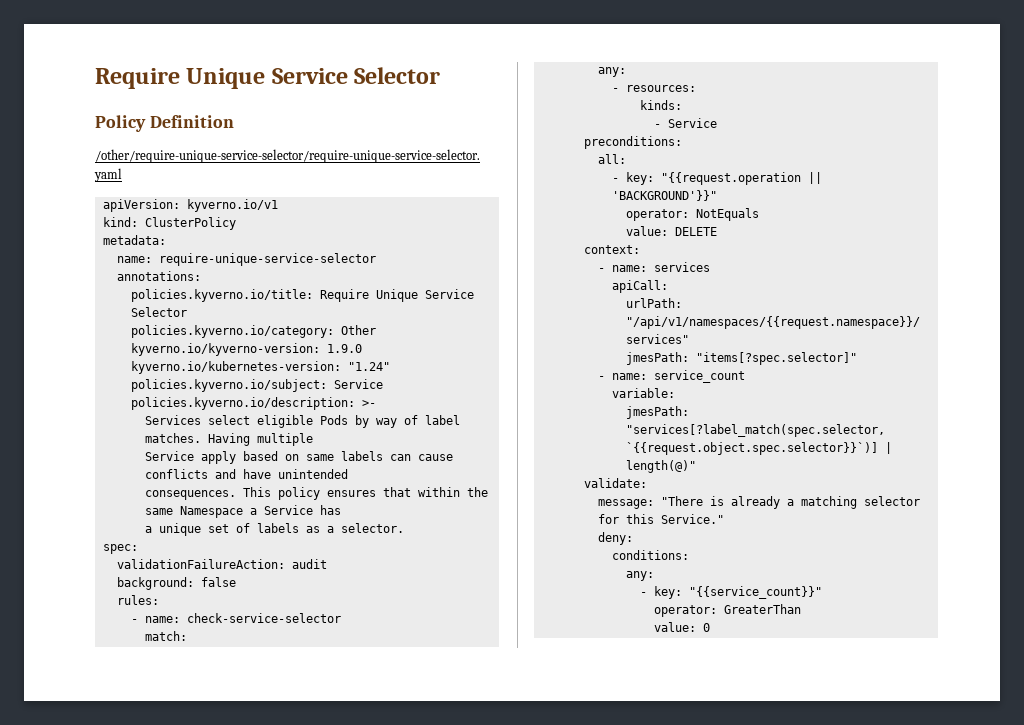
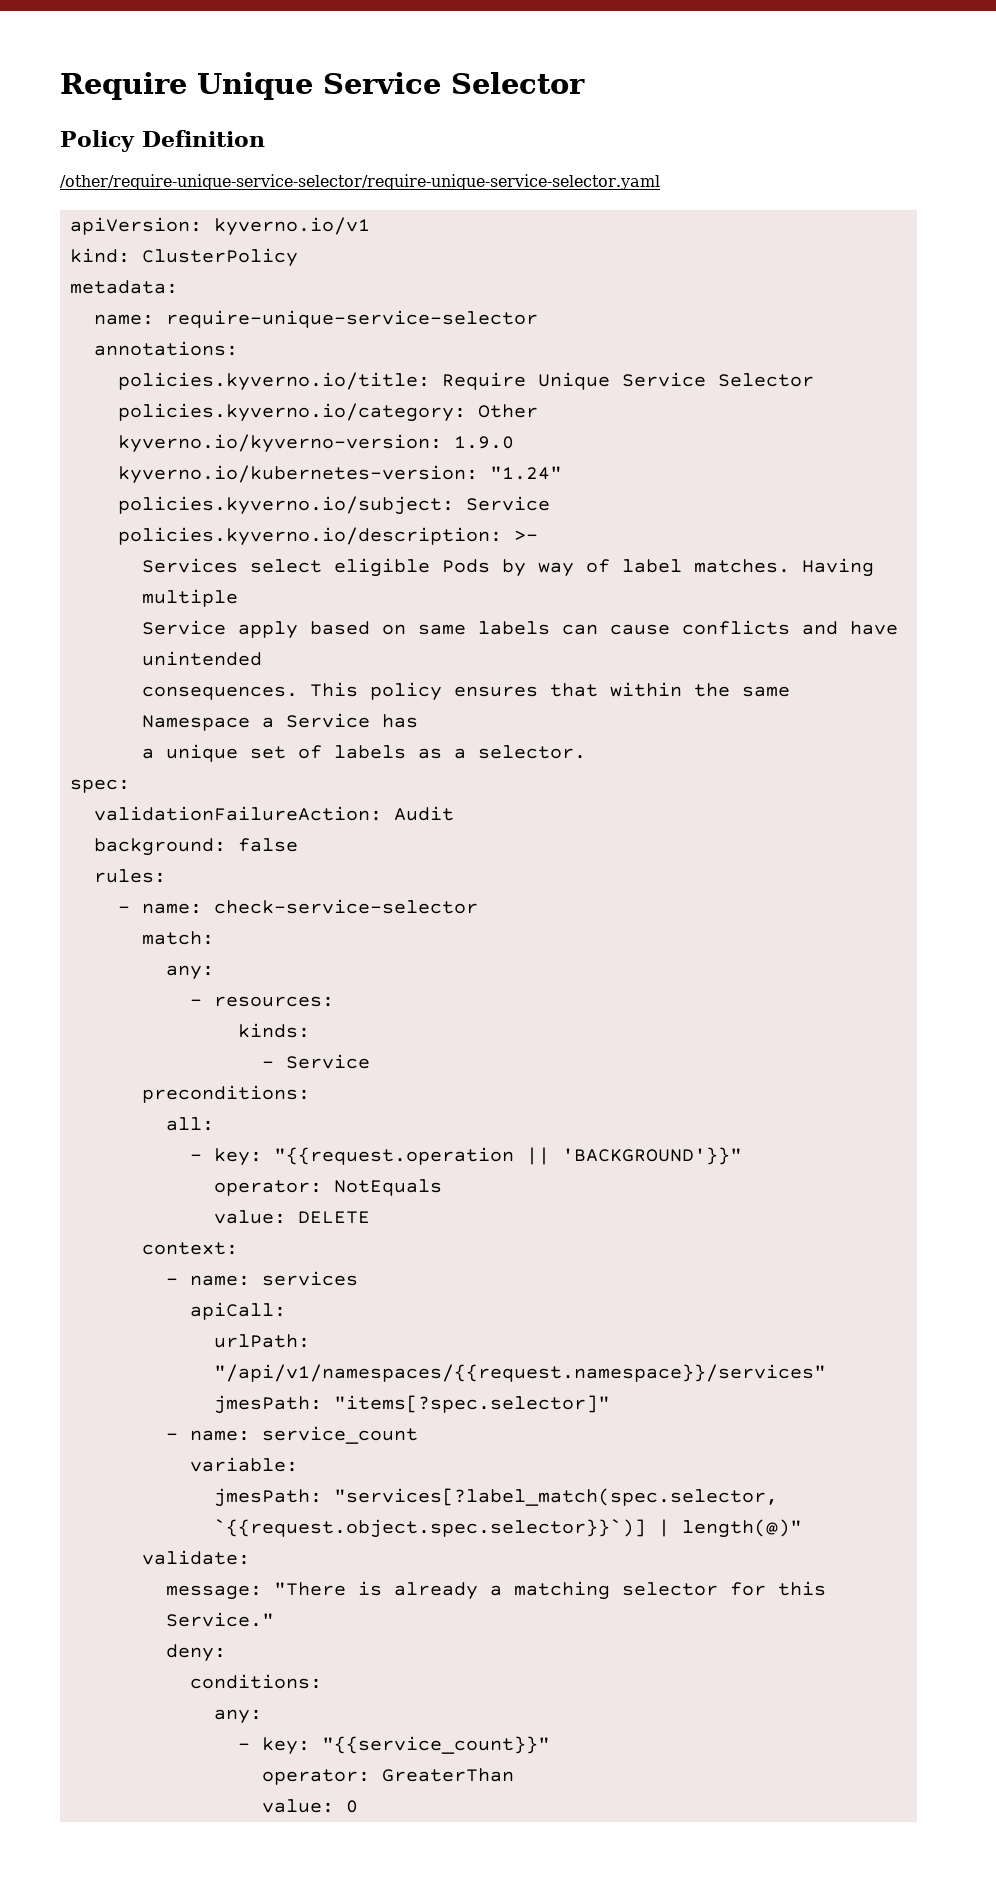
[291,559,327,569] audit -> [393,806,454,821] Audit

